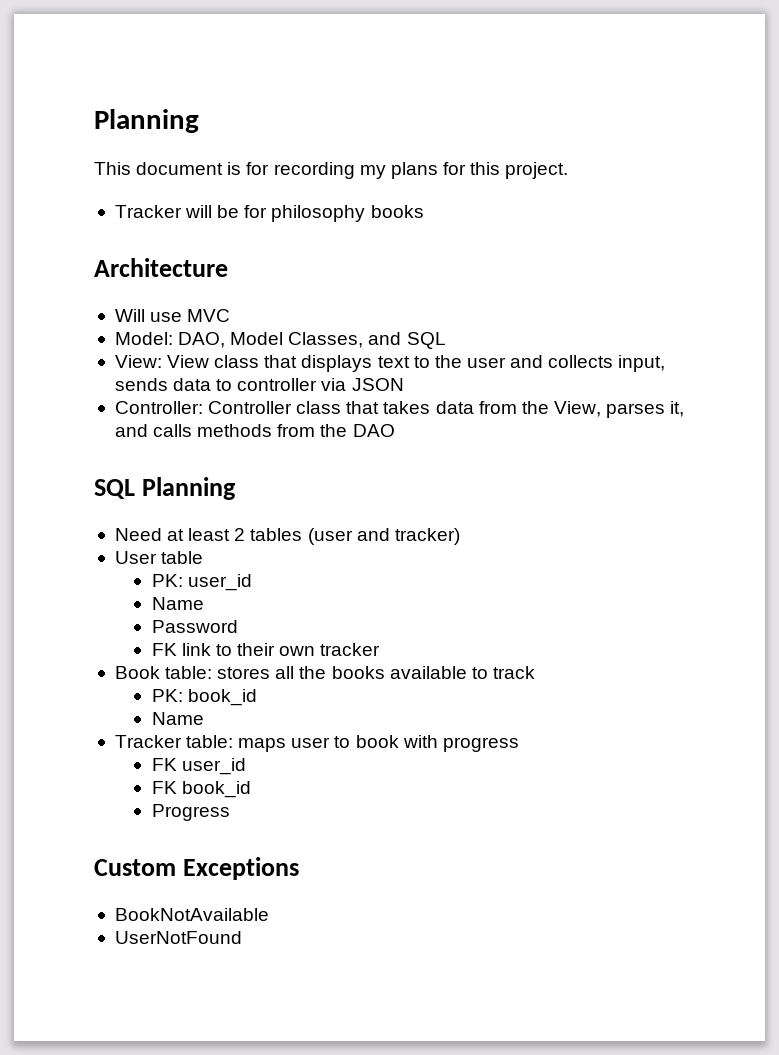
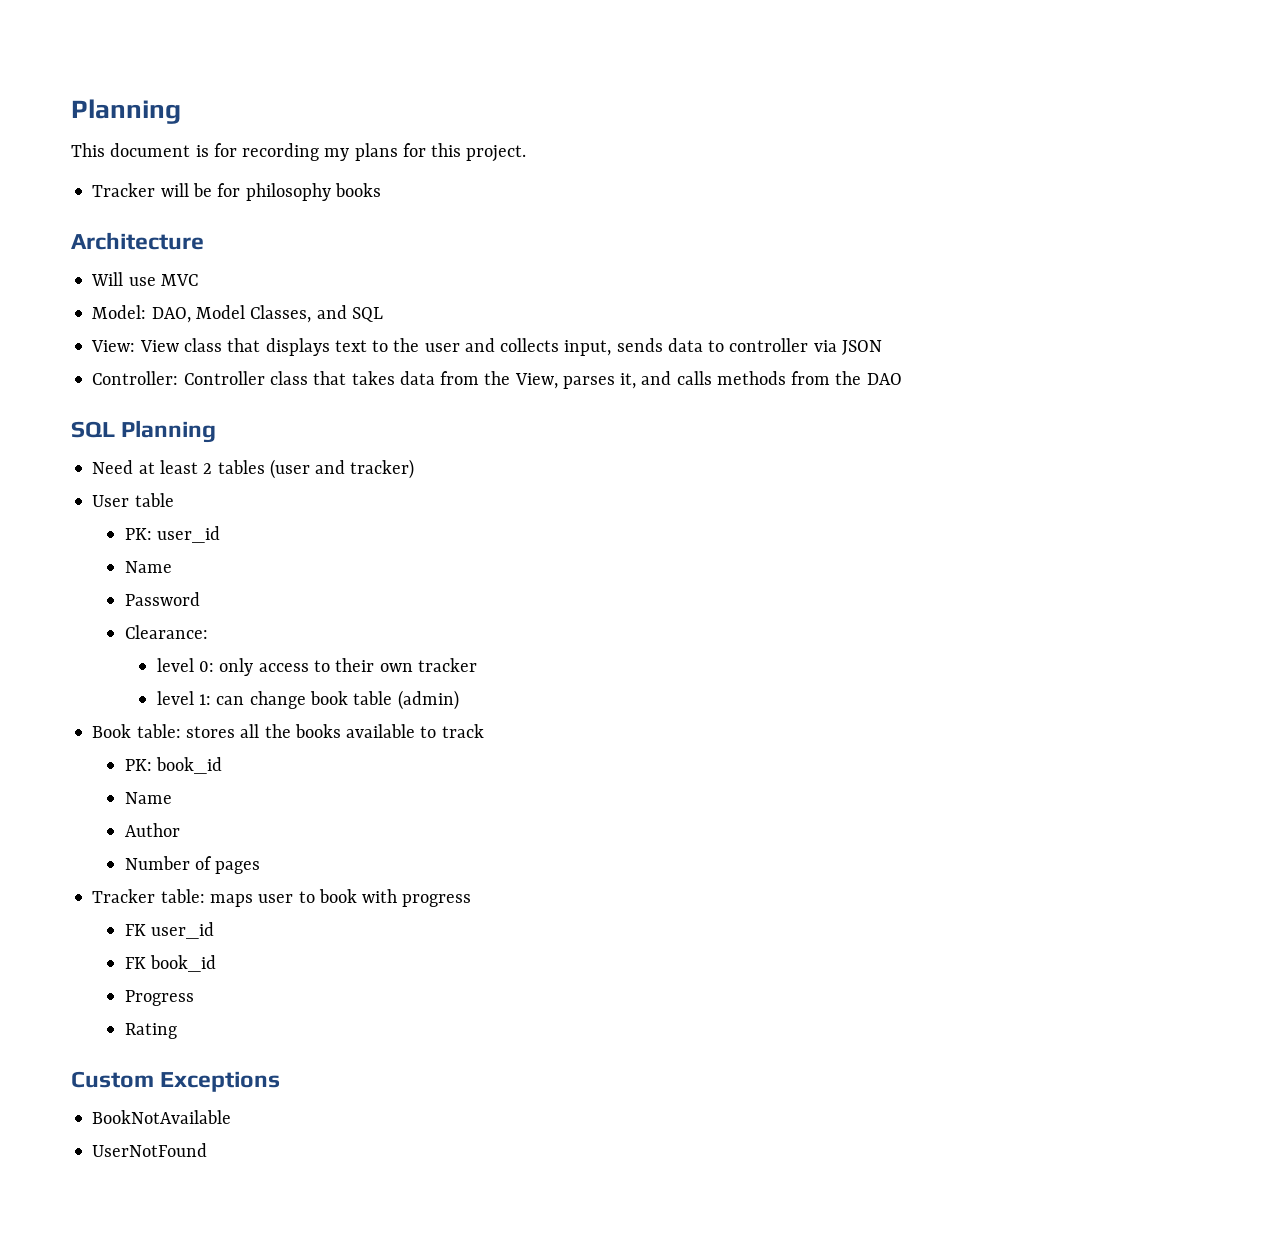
[151,643,211,656] FK link -> [124,625,208,639] [156,658,309,676] Clearance: // level 0: only access
(381, 649) none -> [156,690,459,710] // level 1: can change book table (admin)
(204, 718) none -> [124,823,180,837] [124,856,261,874] // Author // Number of pages
(230, 812) none -> [124,1023,177,1039] // Rating

